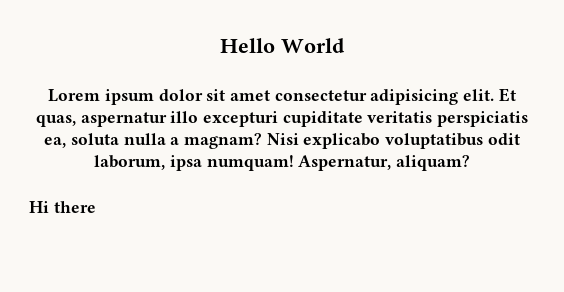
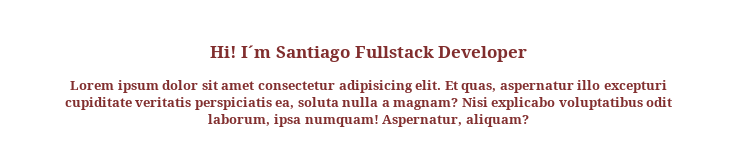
[220,38,345,53] Hello World -> [209,45,528,62] Hi! I´m Santiago Fullstack Developer
[29,201,96,213] // Hi there -> (529, 120) none

